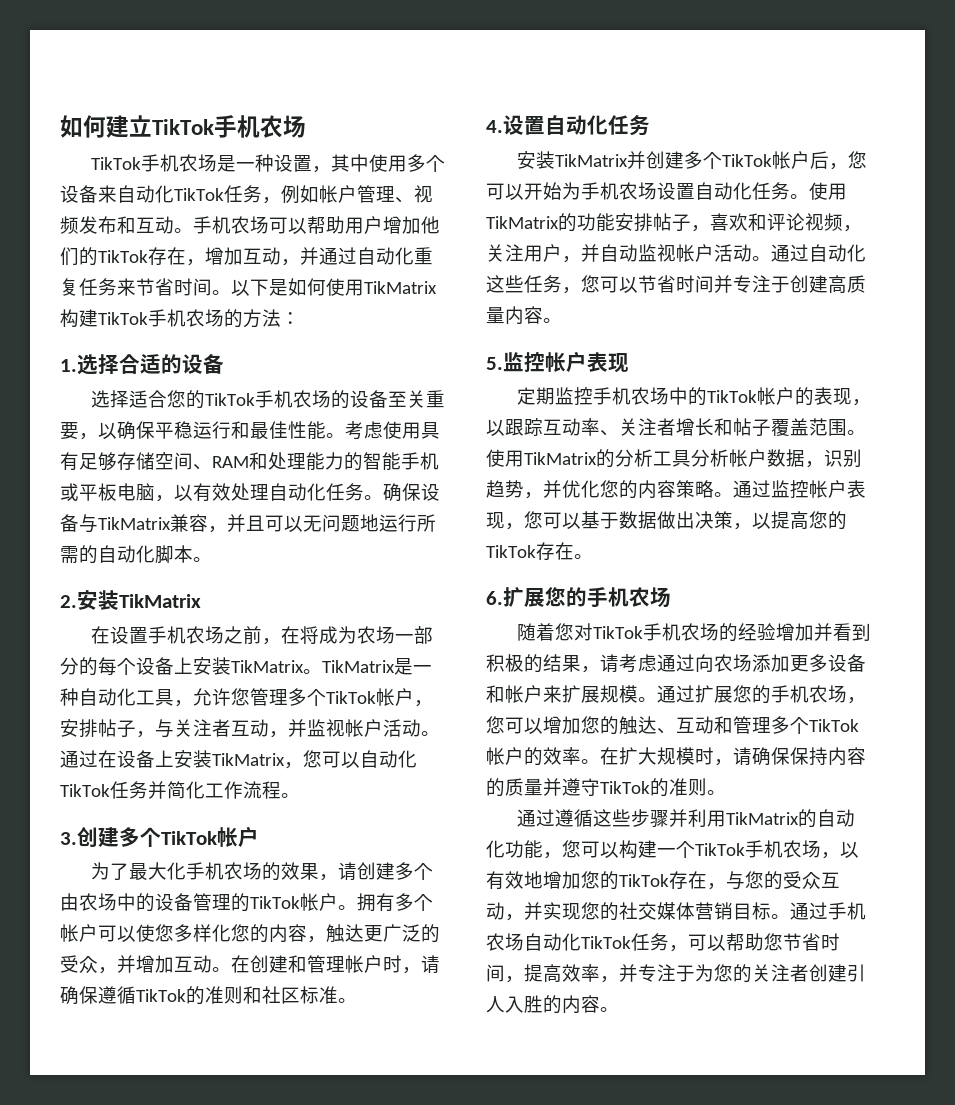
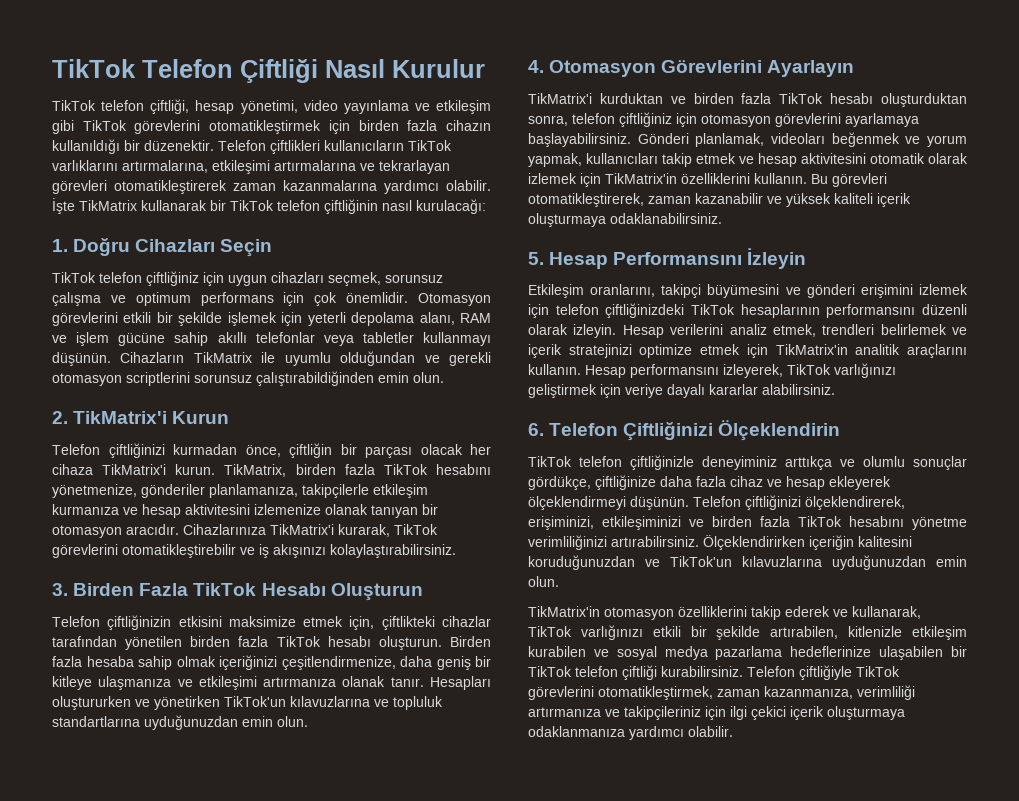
[60,115,306,138] [91,154,446,173] [60,185,433,204] [60,216,440,234] [60,247,433,266] [60,278,437,296] [60,309,300,328] [60,354,224,375] [91,390,446,409] [60,421,440,440] [60,452,439,471] [60,483,440,502] [60,514,436,533] [60,545,212,564] [60,590,201,610] [91,626,434,645] [60,657,432,676] [60,688,433,707] [60,719,440,738] [60,750,417,769] [60,781,300,799] [60,826,259,848] [91,862,434,881] [60,893,433,912] [60,924,440,943] [60,955,440,974] [60,986,357,1005] [486,115,650,136] [517,151,868,170] [486,182,847,200] [486,213,862,232] [486,244,866,263] [486,275,866,294] [486,306,562,325] [486,351,629,373] [517,387,872,406] [486,418,866,437] [486,449,862,468] [486,480,866,499] [486,511,847,530] [486,542,593,560] [486,587,671,608] [517,623,872,642] [486,654,866,673] [486,685,866,704] [486,716,859,735] [486,747,866,766] [486,778,726,797] [517,809,856,828] [486,840,859,859] [486,871,840,890] [486,902,866,921] [486,933,840,952] [486,964,866,983] [486,995,619,1014] 如何建立TikTok手机农场 // TikTok手机农场是一种设置，其中使用多个设备来自动化TikTok任务，例如帐户管理、视频发布和互动。手机农场可以帮助用户增加他们的TikTok存在，增加互动，并通过自动化重复任务来节省时间。以下是如何使用TikMatrix构建TikTok手机农场的方法： // 1.选择合适的设备 // 选择适合您的TikTok手机农场的设备至关重要，以确保平稳运行和最佳性能。考虑使用具有足够存储空间、RAM和处理能力的智能手机或平板电脑，以有效处理自动化任务。确保设备与TikMatrix兼容，并且可以无问题地运行所需的自动化脚本。 // 2.安装TikMatrix // 在设置手机农场之前，在将成为农场一部分的每个设备上安装TikMatrix。TikMatrix是一种自动化工具，允许您管理多个TikTok帐户，安排帖子，与关注者互动，并监视帐户活动。通过在设备上安装TikMatrix，您可以自动化TikTok任务并简化工作流程。 // 3.创建多个TikTok帐户 // 为了最大化手机农场的效果，请创建多个由农场中的设备管理的TikTok帐户。拥有多个帐户可以使您多样化您的内容，触达更广泛的受众，并增加互动。在创建和管理帐户时，请确保遵循TikTok的准则和社区标准。 // 4.设置自动化任务 // 安装TikMatrix并创建多个TikTok帐户后，您可以开始为手机农场设置自动化任务。使用TikMatrix的功能安排帖子，喜欢和评论视频，关注用户，并自动监视帐户活动。通过自动化这些任务，您可以节省时间并专注于创建高质量内容。 // 5.监控帐户表现 // 定期监控手机农场中的TikTok帐户的表现，以跟踪互动率、关注者增长和帖子覆盖范围。使用TikMatrix的分析工具分析帐户数据，识别趋势，并优化您的内容策略。通过监控帐户表现，您可以基于数据做出决策，以提高您的TikTok存在。 // 6.扩展您的手机农场 // 随着您对TikTok手机农场的经验增加并看到积极的结果，请考虑通过向农场添加更多设备和帐户来扩展规模。通过扩展您的手机农场，您可以增加您的触达、互动和管理多个TikTok帐户的效率。在扩大规模时，请确保保持内容的质量并遵守TikTok的准则。 // 通过遵循这些步骤并利用TikMatrix的自动化功能，您可以构建一个TikTok手机农场，以有效地增加您的TikTok存在，与您的受众互动，并实现您的社交媒体营销目标。通过手机农场自动化TikTok任务，可以帮助您节省时间，提高效率，并专注于为您的关注者创建引人入胜的内容。 -> [52,59,485,83] [52,99,491,114] [52,120,492,134] [52,139,452,154] [52,160,450,174] [52,180,491,194] [52,198,486,214] [52,238,273,257] [52,271,443,286] [52,292,491,306] [52,312,492,326] [52,332,491,346] [52,351,491,366] [52,371,444,386] [52,411,230,424] [52,443,491,458] [52,464,492,477] [52,484,428,498] [52,504,438,518] [52,524,438,538] [52,544,456,558] [52,583,423,601] [52,615,491,630] [52,636,492,650] [52,655,491,670] [52,676,491,690] [52,696,443,710] [52,715,308,730] [528,60,855,77] [528,93,967,107] [528,112,919,127] [528,132,967,147] [528,153,968,167] [528,173,887,187] [528,193,911,207] [528,213,722,227] [528,248,807,269] [528,284,968,298] [528,303,967,318] [528,324,967,338] [528,344,967,358] [528,363,896,378] [528,384,835,398] [528,420,841,441] [528,455,967,470] [528,475,891,490] [528,495,905,510] [528,516,967,530] [528,535,912,550] [528,555,967,570] [528,576,559,587] [528,606,921,620] [528,625,967,640] [528,646,967,660] [528,665,900,680] [528,685,915,700] [528,706,905,720] [528,726,733,740] TikTok Telefon Çiftliği Nasıl Kurulur // TikTok telefon çiftliği, hesap yönetimi, video yayınlama ve etkileşim gibi TikTok görevlerini otomatikleştirmek için birden fazla cihazın kullanıldığı bir düzenektir. Telefon çiftlikleri kullanıcıların TikTok varlıklarını artırmalarına, etkileşimi artırmalarına ve tekrarlayan görevleri otomatikleştirerek zaman kazanmalarına yardımcı olabilir. İşte TikMatrix kullanarak bir TikTok telefon çiftliğinin nasıl kurulacağı: // 1. Doğru Cihazları Seçin // TikTok telefon çiftliğiniz için uygun cihazları seçmek, sorunsuz çalışma ve optimum performans için çok önemlidir. Otomasyon görevlerini etkili bir şekilde işlemek için yeterli depolama alanı, RAM ve işlem gücüne sahip akıllı telefonlar veya tabletler kullanmayı düşünün. Cihazların TikMatrix ile uyumlu olduğundan ve gerekli otomasyon scriptlerini sorunsuz çalıştırabildiğinden emin olun. // 2. TikMatrix'i Kurun // Telefon çiftliğinizi kurmadan önce, çiftliğin bir parçası olacak her cihaza TikMatrix'i kurun. TikMatrix, birden fazla TikTok hesabını yönetmenize, gönderiler planlamanıza, takipçilerle etkileşim kurmanıza ve hesap aktivitesini izlemenize olanak tanıyan bir otomasyon aracıdır. Cihazlarınıza TikMatrix'i kurarak, TikTok görevlerini otomatikleştirebilir ve iş akışınızı kolaylaştırabilirsiniz. // 3. Birden Fazla TikTok Hesabı Oluşturun // Telefon çiftliğinizin etkisini maksimize etmek için, çiftlikteki cihazlar tarafından yönetilen birden fazla TikTok hesabı oluşturun. Birden fazla hesaba sahip olmak içeriğinizi çeşitlendirmenize, daha geniş bir kitleye ulaşmanıza ve etkileşimi artırmanıza olanak tanır. Hesapları oluştururken ve yönetirken TikTok'un kılavuzlarına ve topluluk standartlarına uyduğunuzdan emin olun. // 4. Otomasyon Görevlerini Ayarlayın // TikMatrix'i kurduktan ve birden fazla TikTok hesabı oluşturduktan sonra, telefon çiftliğiniz için otomasyon görevlerini ayarlamaya başlayabilirsiniz. Gönderi planlamak, videoları beğenmek ve yorum yapmak, kullanıcıları takip etmek ve hesap aktivitesini otomatik olarak izlemek için TikMatrix'in özelliklerini kullanın. Bu görevleri otomatikleştirerek, zaman kazanabilir ve yüksek kaliteli içerik oluşturmaya odaklanabilirsiniz. // 5. Hesap Performansını İzleyin // Etkileşim oranlarını, takipçi büyümesini ve gönderi erişimini izlemek için telefon çiftliğinizdeki TikTok hesaplarının performansını düzenli olarak izleyin. Hesap verilerini analiz etmek, trendleri belirlemek ve içerik stratejinizi optimize etmek için TikMatrix'in analitik araçlarını kullanın. Hesap performansını izleyerek, TikTok varlığınızı geliştirmek için veriye dayalı kararlar alabilirsiniz. // 6. Telefon Çiftliğinizi Ölçeklendirin // TikTok telefon çiftliğinizle deneyiminiz arttıkça ve olumlu sonuçlar gördükçe, çiftliğinize daha fazla cihaz ve hesap ekleyerek ölçeklendirmeyi düşünün. Telefon çiftliğinizi ölçeklendirerek, erişiminizi, etkileşiminizi ve birden fazla TikTok hesabını yönetme verimliliğinizi artırabilirsiniz. Ölçeklendirirken içeriğin kalitesini koruduğunuzdan ve TikTok'un kılavuzlarına uyduğunuzdan emin olun. // TikMatrix'in otomasyon özelliklerini takip ederek ve kullanarak, TikTok varlığınızı etkili bir şekilde artırabilen, kitlenizle etkileşim kurabilen ve sosyal medya pazarlama hedeflerinize ulaşabilen bir TikTok telefon çiftliği kurabilirsiniz. Telefon çiftliğiyle TikTok görevlerini otomatikleştirmek, zaman kazanmanıza, verimliliği artırmanıza ve takipçileriniz için ilgi çekici içerik oluşturmaya odaklanmanıza yardımcı olabilir.

